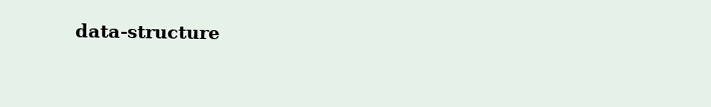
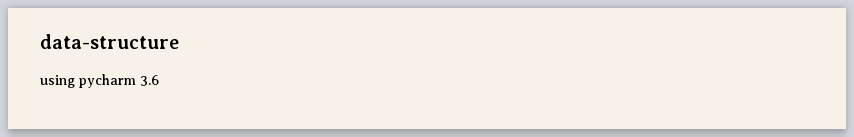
(220, 31) none -> [40,74,159,88] // using pycharm 3.6

